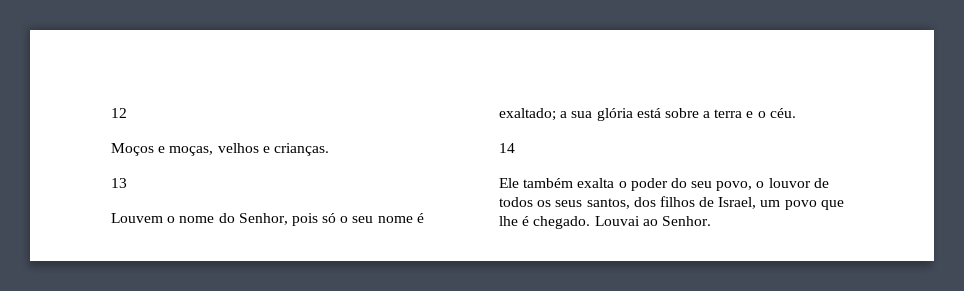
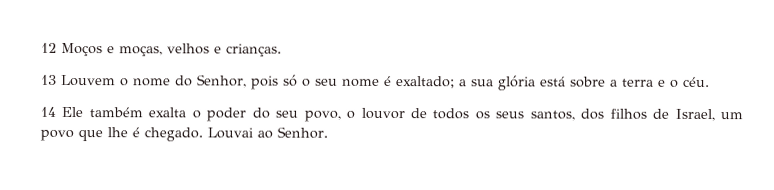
(127, 113) // -> (57, 47) none
(127, 183) // -> (57, 79) none
(515, 148) // -> (56, 111) none

